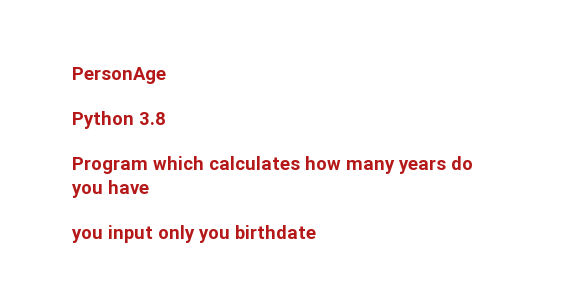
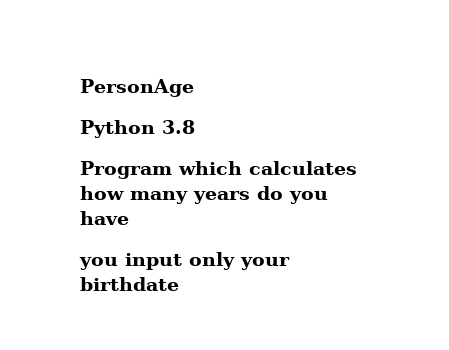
[198,229,230,243] you -> [240,257,290,270] your

